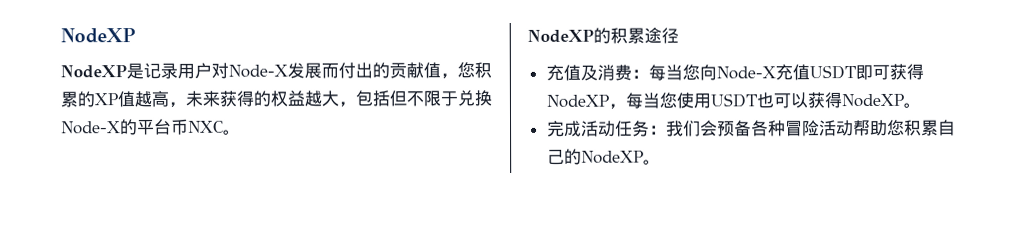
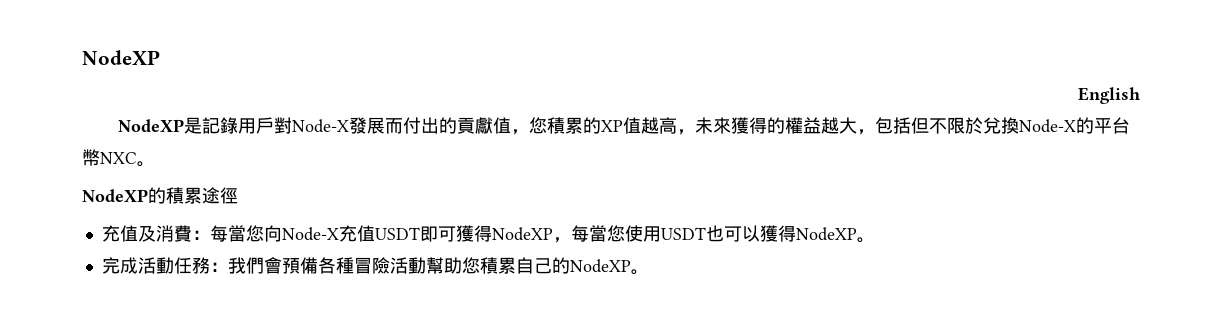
[60,28,136,44] NodeXP -> [82,50,160,65] [1078,87,1140,104] NodeXP // English
[143,62,492,80] 记录用户对Node-X发展而付出的贡献值，您积 -> [201,117,565,135] 記錄用戶對Node-X發展而付出的貢獻值，您積
[202,90,288,107] 来获得的权 -> [712,117,803,134] 來獲得的權
[440,90,492,107] 于兑换 -> [964,117,1019,134] 於兌換
[171,118,189,135] 币 -> [82,149,100,166] 幣
[610,27,679,44] 积累途径 -> [166,187,238,204] 積累途徑
[613,64,683,81] 费：每当 -> [173,225,246,242] 費：每當
[888,63,907,80] 获 -> [455,225,474,242] 獲
[641,92,660,109] 当 -> [588,225,607,242] 當
[806,92,825,109] 获 -> [759,225,778,242] 獲
[597,119,922,137] 动任务：我们会预备各种冒险活动帮助您积 -> [155,257,498,274] 動任務：我們會預備各種冒險活動幫助您積

